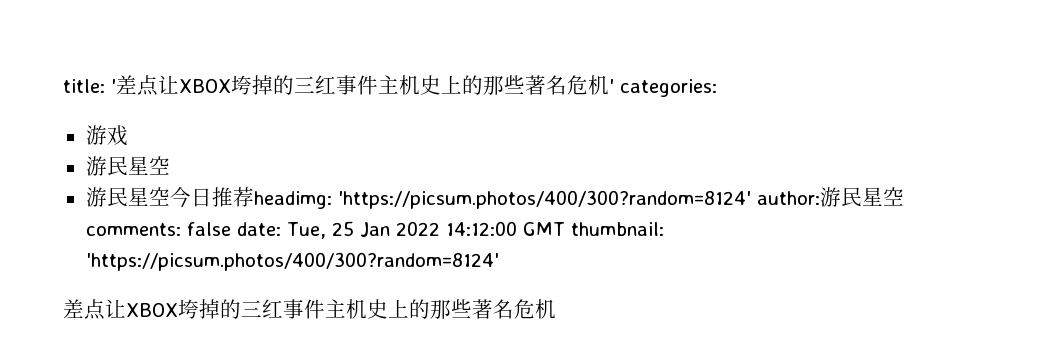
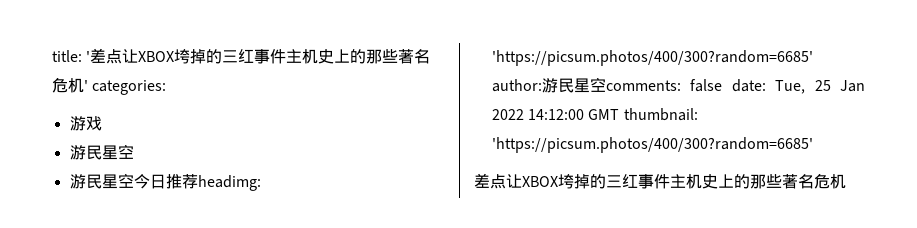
[337,190,751,209] 'https://picsum.photos/400/300?random=8124' -> [491,50,813,66] 'https://picsum.photos/400/300?random=6685'
[85,252,499,271] 'https://picsum.photos/400/300?random=8124' -> [491,137,813,153] 'https://picsum.photos/400/300?random=6685'

